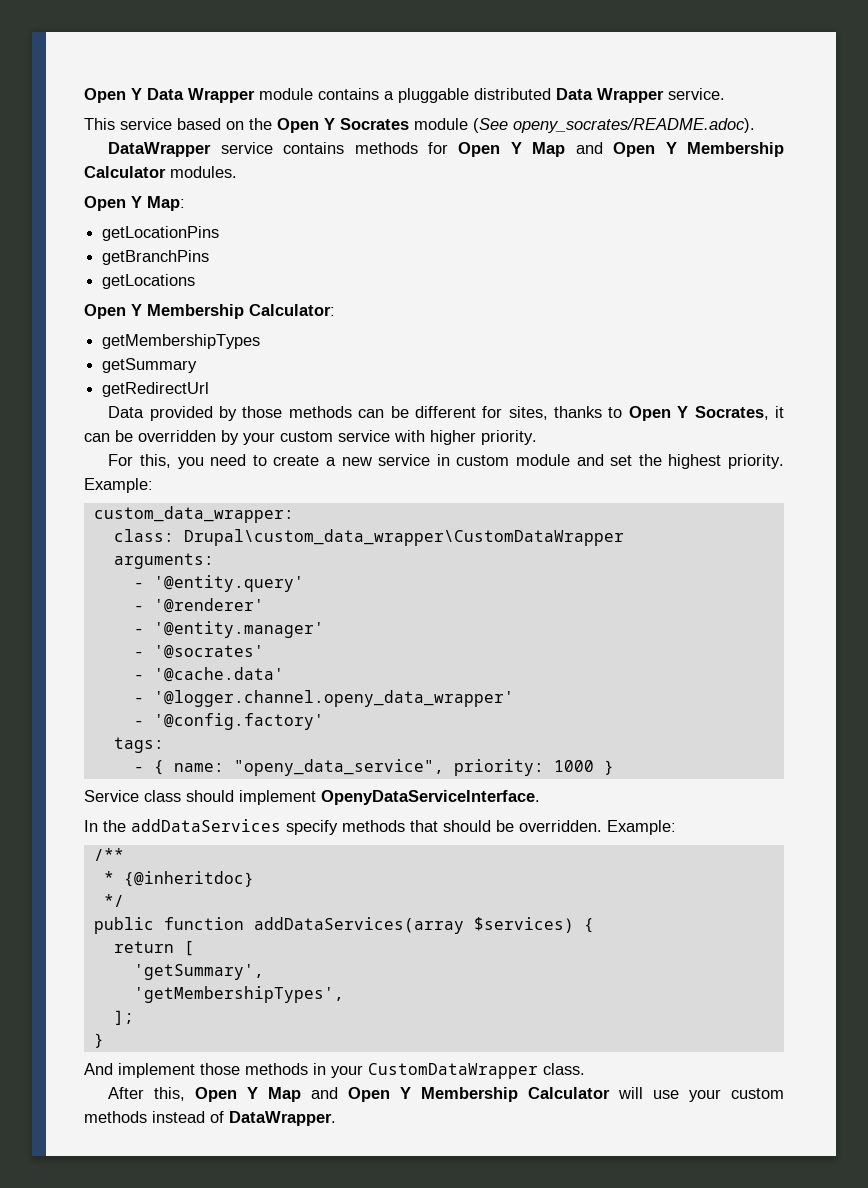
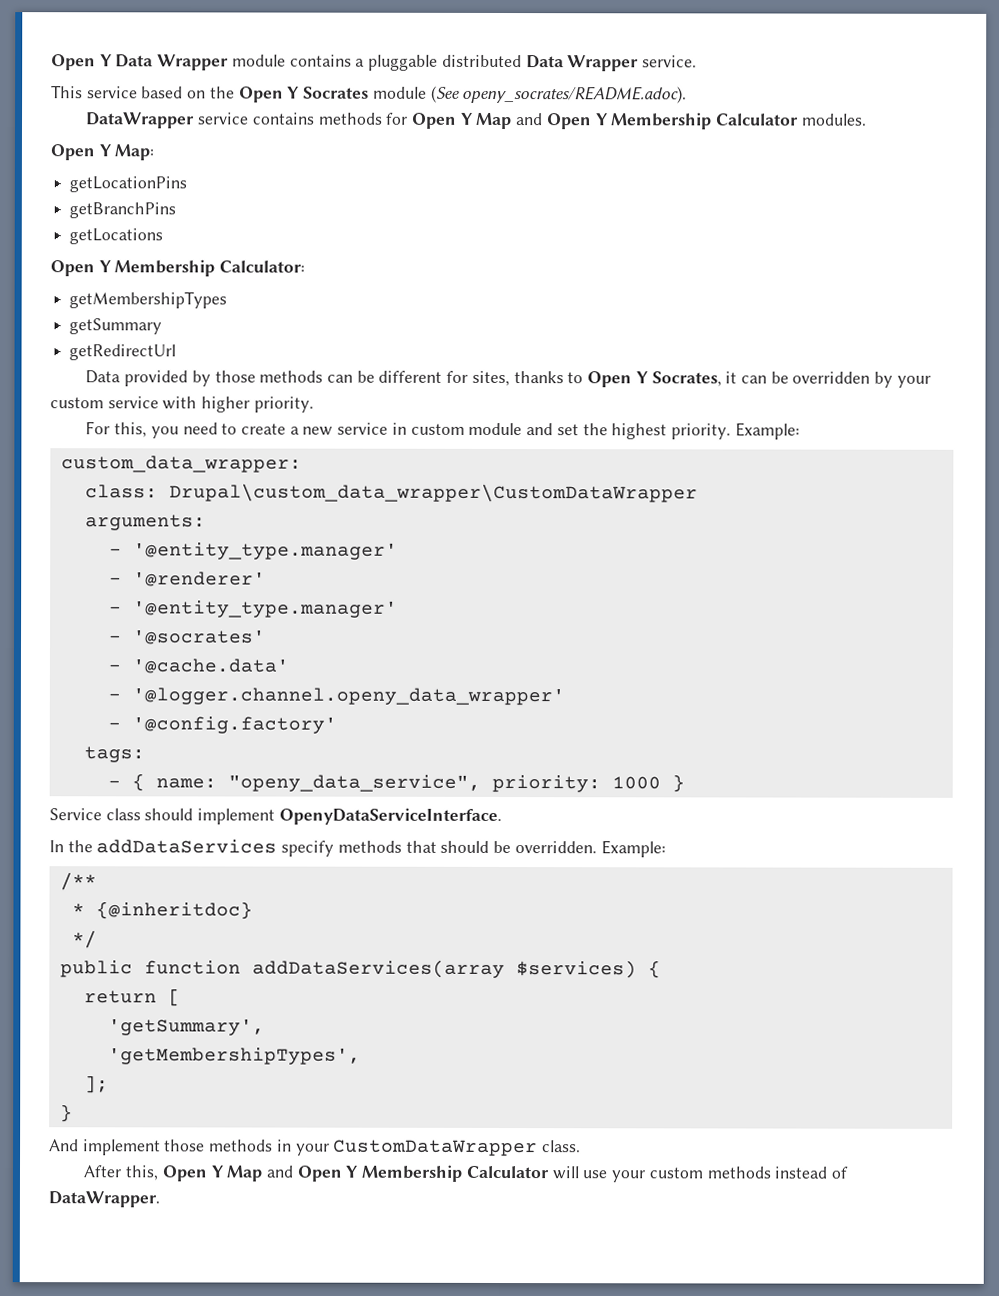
[153,575,304,592] '@entity.query' -> [132,542,398,560] '@entity_type.manager'
[153,621,324,638] '@entity.manager' -> [132,600,398,618] '@entity_type.manager'

